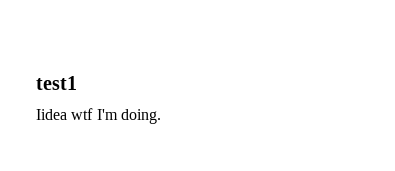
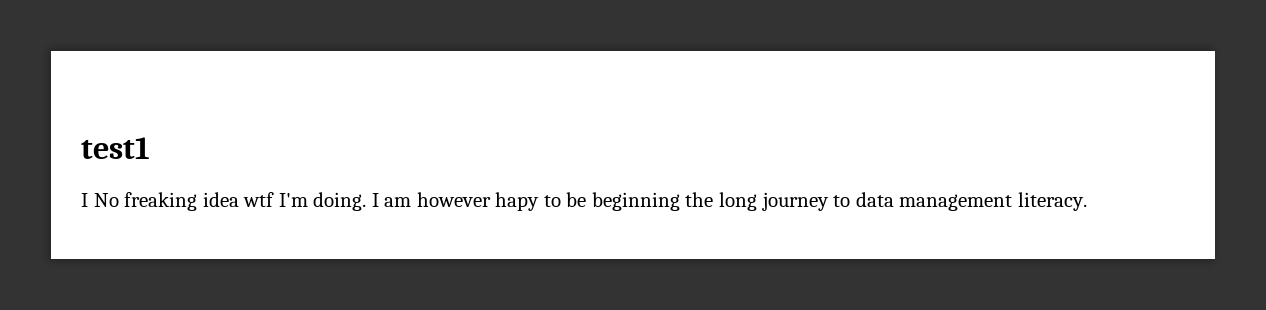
[36,108,161,124] Iidea wtf I'm doing. -> [81,192,1087,211] I No freaking idea wtf I'm doing. I am however hapy to be beginning the long journey to data management literacy.

